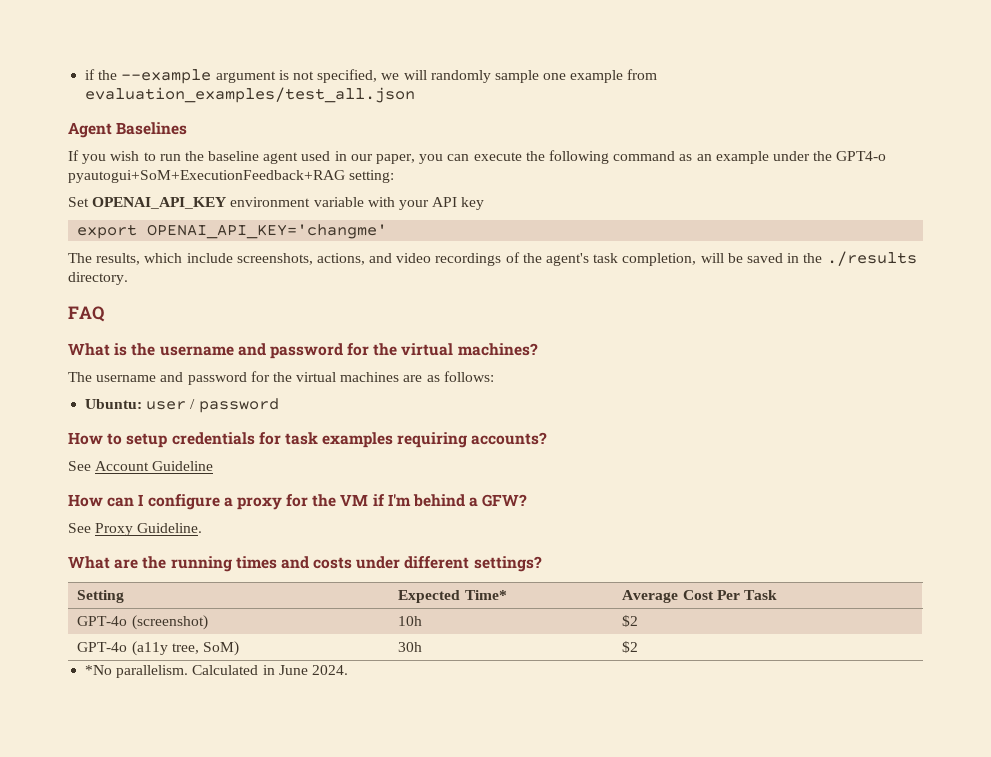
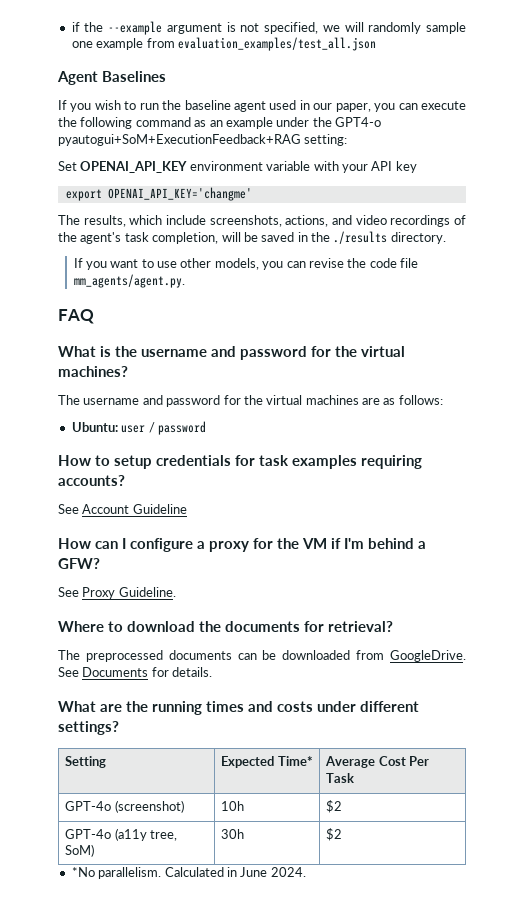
(128, 278) none -> [73,258,419,270] [73,274,185,288] // If you want to use other models, you can revise the code file mm_agents/agent.py.
(203, 528) none -> [58,621,393,632] [58,650,466,662] [58,667,213,677] // Where to download the documents for retrieval? // The preprocessed documents can be downloaded from GoogleDrive. See Documents for details.

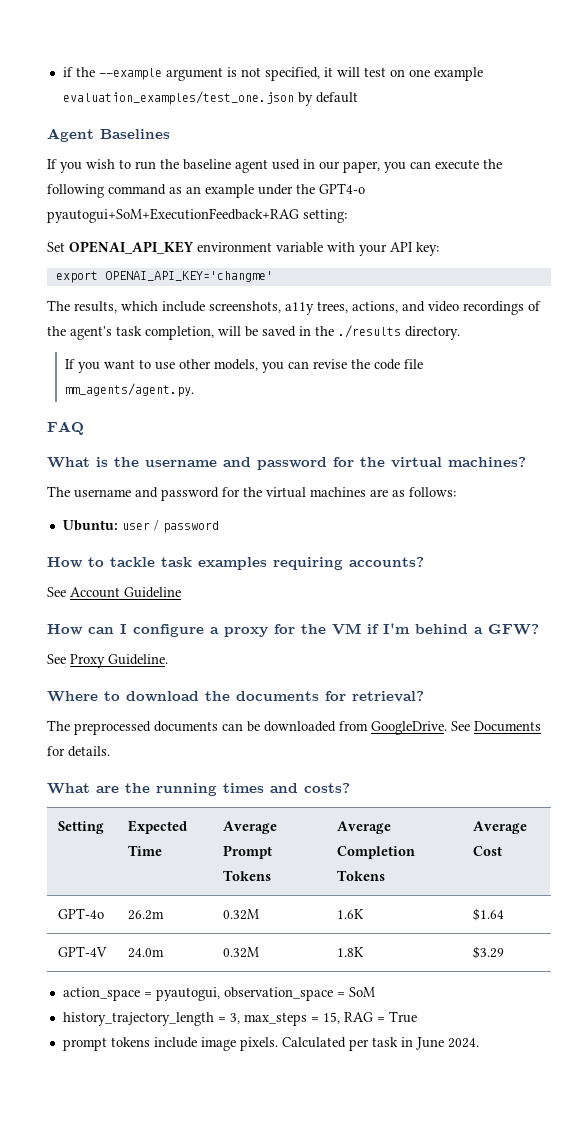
[322,22,467,34] [71,37,376,51] we will randomly sample one example from evaluation_examples/test_all.json -> [323,67,483,81] [62,91,358,106] it will test on one example evaluation_examples/test_one.json by default
[395,161,417,173] key -> [416,242,439,256] key:
(282, 221) none -> [285,301,348,315] a11y trees,
[114,455,255,469] setup credentials for -> [110,557,155,567] tackle
[277,701,419,712] [58,721,119,735] [65,756,107,768] [221,756,313,768] costs under different settings? // Setting | Expected Time* -> [304,783,350,793] [57,821,104,834] [127,820,187,834] [127,845,162,856] [222,821,277,834] [222,845,272,859] [222,870,271,881] [336,821,391,834] [336,846,415,859] [336,870,385,881] costs? // Setting | Expected Time | Average Prompt Tokens | Average Completion Tokens
[409,756,430,766] [326,773,355,783] [65,800,184,813] [221,801,245,811] [326,800,343,813] [65,828,178,841] [65,844,95,857] [221,829,245,839] [326,828,343,841] [71,867,224,879] Per Task // GPT-4o (screenshot) | 10h | $2 // GPT-4o (a11y tree, SoM) | 30h | $2 // *No parallelism. Calculated -> [57,908,104,919] [127,910,164,920] [222,909,259,920] [336,909,364,919] [472,908,504,921] [57,946,107,957] [127,948,164,958] [222,947,259,958] [336,947,364,957] [472,946,504,959] [62,987,375,1001] [62,1011,417,1026] [62,1037,398,1051] // GPT-4o | 26.2m | 0.32M | 1.6K | $1.64 // GPT-4V | 24.0m | 0.32M | 1.8K | $3.29 // action_space = pyautogui, observation_space = SoM // history_trajectory_length = 3, max_steps = 15, RAG = True // prompt tokens include image pixels. Calculated per task

